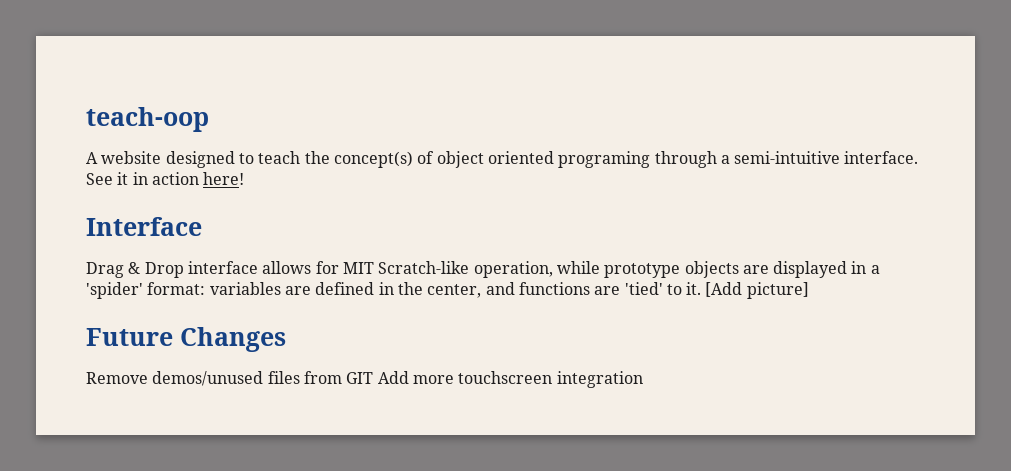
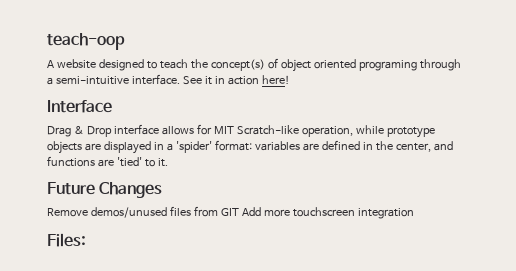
[705,282,809,299] [Add picture] -> (168, 162) none
(643, 379) none -> [47,233,86,247] // Files:

